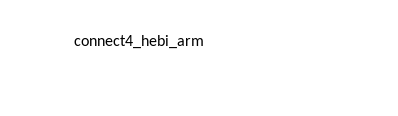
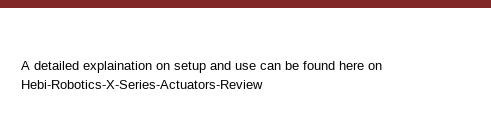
[74,35,204,49] connect4_hebi_arm -> [21,61,382,73] [21,80,263,89] A detailed explaination on setup and use can be found here on Hebi-Robotics-X-Series-Actuators-Review

